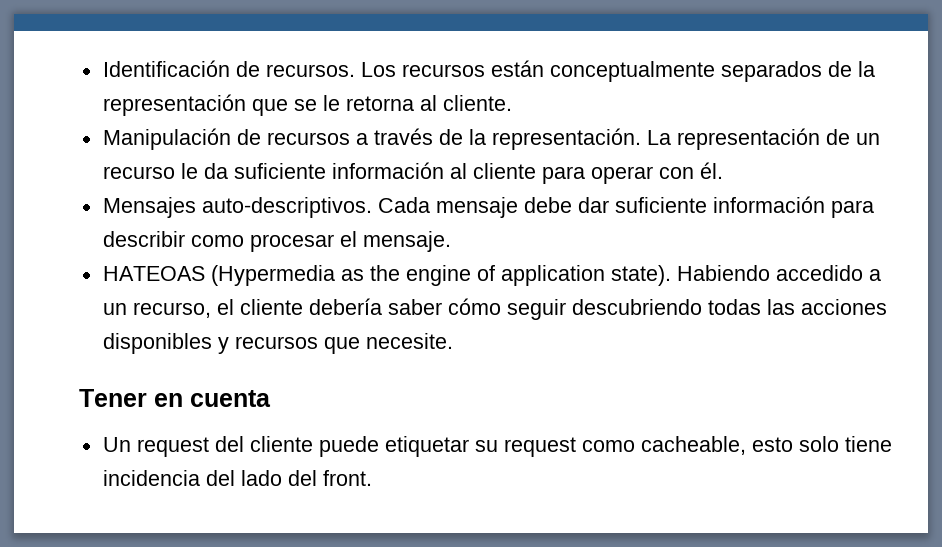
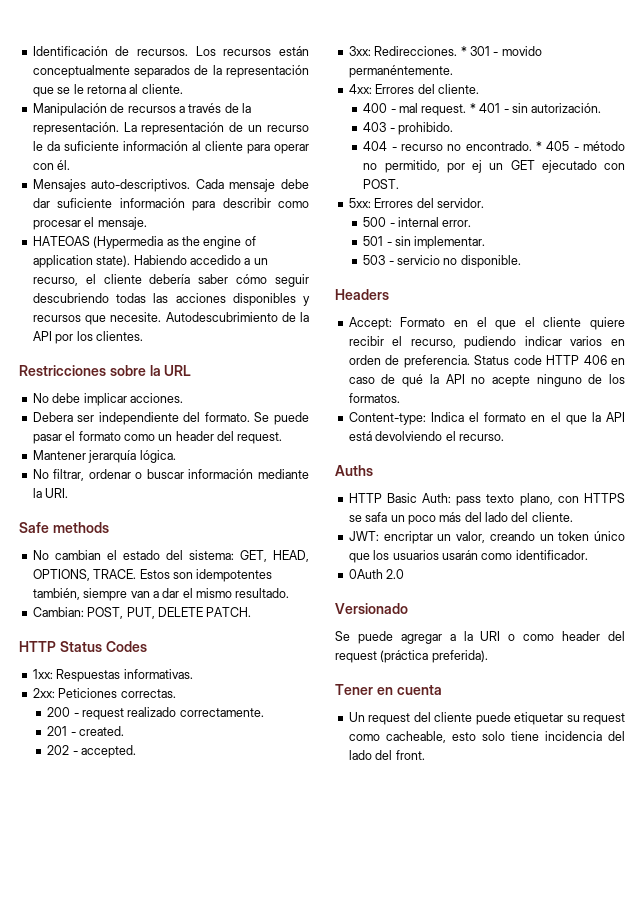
(453, 341) none -> [165,312,309,322] [32,331,143,344] [19,365,192,376] [32,393,183,406] [32,412,309,425] [32,431,283,444] [32,450,176,463] [32,469,309,481] [32,488,69,498] [19,522,109,533] [32,550,309,562] [32,569,273,582] [32,588,290,601] [32,607,252,619] [19,641,147,652] [32,669,193,682] [32,688,176,698] [47,707,264,720] [47,726,125,736] [47,745,137,758] [348,46,542,56] [348,65,453,78] [348,84,479,94] [363,103,602,116] [363,122,454,135] [363,141,625,151] [363,160,625,173] [363,179,400,189] [348,198,484,208] [363,217,472,227] [363,236,486,249] [363,255,521,268] [335,289,389,300] [348,317,625,330] [348,336,625,349] [348,355,625,368] [348,374,625,387] [348,393,400,403] [348,412,625,425] [348,431,504,441] [335,465,373,476] [348,493,625,506] [348,512,573,525] [348,531,625,544] [348,550,588,563] [348,569,405,579] [335,603,408,614] [335,631,625,644] [335,650,488,663] Autodescubrimiento de la API por los clientes. // Restricciones sobre la URL // No debe implicar acciones. // Debera ser independiente del formato. Se puede pasar el formato como un header del request. // Mantener jerarquía lógica. // No filtrar, ordenar o buscar información mediante la URI. // Safe methods // No cambian el estado del sistema: GET, HEAD, OPTIONS, TRACE. Estos son idempotentes también, siempre van a dar el mismo resultado. // Cambian: POST, PUT, DELETE PATCH. // HTTP Status Codes // 1xx: Respuestas informativas. // 2xx: Peticiones correctas. // 200 - request realizado correctamente. // 201 - created. // 202 - accepted. // 3xx: Redirecciones. * 301 - movido permanéntemente. // 4xx: Errores del cliente. // 400 - mal request. * 401 - sin autorización. // 403 - prohibido. // 404 - recurso no encontrado. * 405 - método no permitido, por ej un GET ejecutado con POST. // 5xx: Errores del servidor. // 500 - internal error. // 501 - sin implementar. // 503 - servicio no disponible. // Headers // Accept: Formato en el que el cliente quiere recibir el recurso, pudiendo indicar varios en orden de preferencia. Status code HTTP 406 en caso de qué la API no acepte ninguno de los formatos. // Content-type: Indica el formato en el que la API está devolviendo el recurso. // Auths // HTTP Basic Auth: pass texto plano, con HTTPS se safa un poco más del lado del cliente. // JWT: encriptar un valor, creando un token único que los usuarios usarán como identificador. // 0Auth 2.0 // Versionado // Se puede agregar a la URI o como header del request (práctica preferida).

